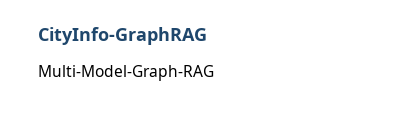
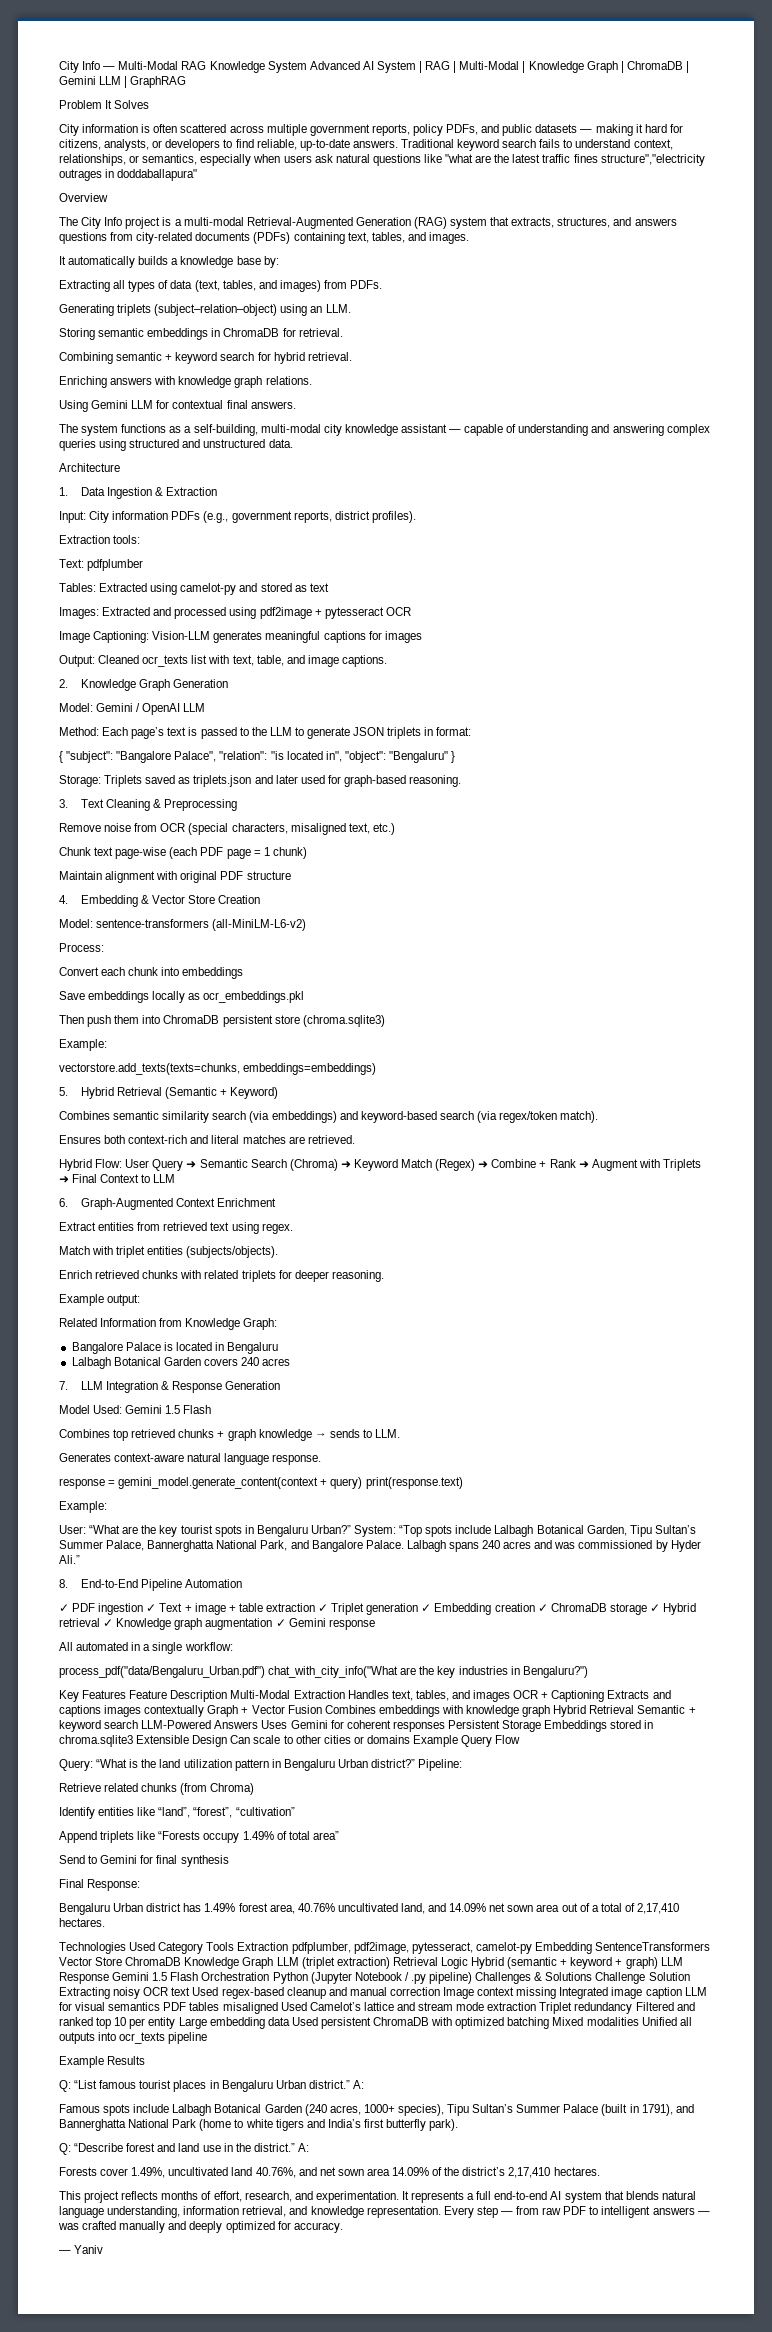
[38,27,207,45] [38,65,214,81] CityInfo-GraphRAG // Multi-Model-Graph-RAG -> [59,61,689,73] [59,76,187,88] [59,100,150,109] [59,124,683,136] [59,139,673,151] [59,154,705,166] [59,169,198,181] [59,193,108,202] [59,217,677,229] [59,232,469,244] [59,256,279,268] [59,280,383,292] [59,304,351,316] [59,328,343,340] [59,352,352,364] [59,376,312,388] [59,400,296,412] [59,424,710,436] [59,439,293,451] [59,463,120,472] [59,487,218,499] [59,511,416,523] [59,535,141,544] [59,559,144,571] [59,583,329,595] [59,607,411,619] [59,631,422,643] [59,655,387,667] [59,679,229,691] [59,703,206,715] [59,727,472,739] [59,751,456,763] [59,775,462,787] [59,799,238,811] [59,823,395,835] [59,847,307,859] [59,871,291,883] [59,895,261,907] [59,919,307,931] [59,943,104,952] [59,967,244,979] [59,991,305,1003] [59,1015,385,1027] [59,1039,107,1051] [59,1063,377,1075] [59,1087,279,1099] [59,1111,599,1123] [59,1135,355,1144] [59,1159,701,1171] [59,1174,176,1183] [59,1198,277,1210] [59,1222,293,1234] [59,1246,279,1258] [59,1270,384,1282] [59,1294,141,1306] [59,1318,278,1330] [71,1342,279,1354] [71,1357,291,1369] [59,1381,281,1393] [59,1405,212,1414] [59,1429,401,1441] [59,1453,322,1465] [59,1477,463,1489] [59,1501,107,1513] [59,1525,696,1537] [59,1540,701,1552] [59,1555,80,1564] [59,1579,243,1591] [59,1603,697,1615] [59,1618,375,1630] [59,1642,233,1654] [59,1666,588,1678] [59,1690,671,1702] [59,1705,696,1717] [59,1720,654,1732] [59,1735,521,1747] [59,1759,463,1771] [59,1783,255,1795] [59,1807,295,1819] [59,1831,339,1843] [59,1855,229,1867] [59,1879,141,1891] [59,1903,680,1915] [59,1918,105,1927] [59,1942,711,1954] [59,1957,683,1969] [59,1972,690,1984] [59,1987,707,1999] [59,2002,695,2014] [59,2017,692,2029] [59,2032,208,2044] [59,2056,146,2068] [59,2080,364,2092] [59,2104,694,2116] [59,2119,459,2131] [59,2143,309,2155] [59,2167,600,2178] [59,2191,696,2203] [59,2206,710,2218] [58,2221,343,2233] [59,2245,104,2254] City Info — Multi-Modal RAG Knowledge System Advanced AI System | RAG | Multi-Modal | Knowledge Graph | ChromaDB | Gemini LLM | GraphRAG // Problem It Solves // City information is often scattered across multiple government reports, policy PDFs, and public datasets — making it hard for citizens, analysts, or developers to find reliable, up-to-date answers. Traditional keyword search fails to understand context, relationships, or semantics, especially when users ask natural questions like "what are the latest traffic fines structure","electricity outrages in doddaballapura" // Overview // The City Info project is a multi-modal Retrieval-Augmented Generation (RAG) system that extracts, structures, and answers questions from city-related documents (PDFs) containing text, tables, and images. // It automatically builds a knowledge base by: // Extracting all types of data (text, tables, and images) from PDFs. // Generating triplets (subject–relation–object) using an LLM. // Storing semantic embeddings in ChromaDB for retrieval. // Combining semantic + keyword search for hybrid retrieval. // Enriching answers with knowledge graph relations. // Using Gemini LLM for contextual final answers. // The system functions as a self-building, multi-modal city knowledge assistant — capable of understanding and answering complex queries using structured and unstructured data. // Architecture // 1. Data Ingestion & Extraction // Input: City information PDFs (e.g., government reports, district profiles). // Extraction tools: // Text: pdfplumber // Tables: Extracted using camelot-py and stored as text // Images: Extracted and processed using pdf2image + pytesseract OCR // Image Captioning: Vision-LLM generates meaningful captions for images // Output: Cleaned ocr_texts list with text, table, and image captions. // 2. Knowledge Graph Generation // Model: Gemini / OpenAI LLM // Method: Each page’s text is passed to the LLM to generate JSON triplets in format: // { "subject": "Bangalore Palace", "relation": "is located in", "object": "Bengaluru" } // Storage: Triplets saved as triplets.json and later used for graph-based reasoning. // 3. Text Cleaning & Preprocessing // Remove noise from OCR (special characters, misaligned text, etc.) // Chunk text page-wise (each PDF page = 1 chunk) // Maintain alignment with original PDF structure // 4. Embedding & Vector Store Creation // Model: sentence-transformers (all-MiniLM-L6-v2) // Process: // Convert each chunk into embeddings // Save embeddings locally as ocr_embeddings.pkl // Then push them into ChromaDB persistent store (chroma.sqlite3) // Example: // vectorstore.add_texts(texts=chunks, embeddings=embeddings) // 5. Hybrid Retrieval (Semantic + Keyword) // Combines semantic similarity search (via embeddings) and keyword-based search (via regex/token match). // Ensures both context-rich and literal matches are retrieved. // Hybrid Flow: User Query ➜ Semantic Search (Chroma) ➜ Keyword Match (Regex) ➜ Combine + Rank ➜ Augment with Triplets ➜ Final Context to LLM // 6. Graph-Augmented Context Enrichment // Extract entities from retrieved text using regex. // Match with triplet entities (subjects/objects). // Enrich retrieved chunks with related triplets for deeper reasoning. // Example output: // Related Information from Knowledge Graph: // Bangalore Palace is located in Bengaluru // Lalbagh Botanical Garden covers 240 acres // 7. LLM Integration & Response Generation // Model Used: Gemini 1.5 Flash // Combines top retrieved chunks + graph knowledge → sends to LLM. // Generates context-aware natural language response. // response = gemini_model.generate_content(context + query) print(response.text) // Example: // User: “What are the key tourist spots in Bengaluru Urban?” System: “Top spots include Lalbagh Botanical Garden, Tipu Sultan’s Summer Palace, Bannerghatta National Park, and Bangalore Palace. Lalbagh spans 240 acres and was commissioned by Hyder Ali.” // 8. End-to-End Pipeline Automation // ✓ PDF ingestion ✓ Text + image + table extraction ✓ Triplet generation ✓ Embedding creation ✓ ChromaDB storage ✓ Hybrid retrieval ✓ Knowledge graph augmentation ✓ Gemini response // All automated in a single workflow: // process_pdf("data/Bengaluru_Urban.pdf") chat_with_city_info("What are the key industries in Bengaluru?") // Key Features Feature Description Multi-Modal Extraction Handles text, tables, and images OCR + Captioning Extracts and captions images contextually Graph + Vector Fusion Combines embeddings with knowledge graph Hybrid Retrieval Semantic + keyword search LLM-Powered Answers Uses Gemini for coherent responses Persistent Storage Embeddings stored in chroma.sqlite3 Extensible Design Can scale to other cities or domains Example Query Flow // Query: “What is the land utilization pattern in Bengaluru Urban district?” Pipeline: // Retrieve related chunks (from Chroma) // Identify entities like “land”, “forest”, “cultivation” // Append triplets like “Forests occupy 1.49% of total area” // Send to Gemini for final synthesis // Final Response: // Bengaluru Urban district has 1.49% forest area, 40.76% uncultivated land, and 14.09% net sown area out of a total of 2,17,410 hectares. // Technologies Used Category Tools Extraction pdfplumber, pdf2image, pytesseract, camelot-py Embedding SentenceTransformers Vector Store ChromaDB Knowledge Graph LLM (triplet extraction) Retrieval Logic Hybrid (semantic + keyword + graph) LLM Response Gemini 1.5 Flash Orchestration Python (Jupyter Notebook / .py pipeline) Challenges & Solutions Challenge Solution Extracting noisy OCR text Used regex-based cleanup and manual correction Image context missing Integrated image caption LLM for visual semantics PDF tables misaligned Used Camelot’s lattice and stream mode extraction Triplet redundancy Filtered and ranked top 10 per entity Large embedding data Used persistent ChromaDB with optimized batching Mixed modalities Unified all outputs into ocr_texts pipeline // Example Results // Q: “List famous tourist places in Bengaluru Urban district.” A: // Famous spots include Lalbagh Botanical Garden (240 acres, 1000+ species), Tipu Sultan’s Summer Palace (built in 1791), and Bannerghatta National Park (home to white tigers and India’s first butterfly park). // Q: “Describe forest and land use in the district.” A: // Forests cover 1.49%, uncultivated land 40.76%, and net sown area 14.09% of the district’s 2,17,410 hectares. // This project reflects months of effort, research, and experimentation. It represents a full end-to-end AI system that blends natural language understanding, information retrieval, and knowledge representation. Every step — from raw PDF to intelligent answers — was crafted manually and deeply optimized for accuracy. // — Yaniv

